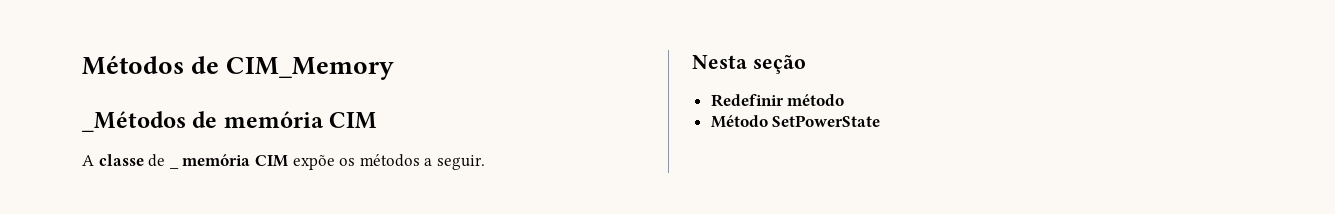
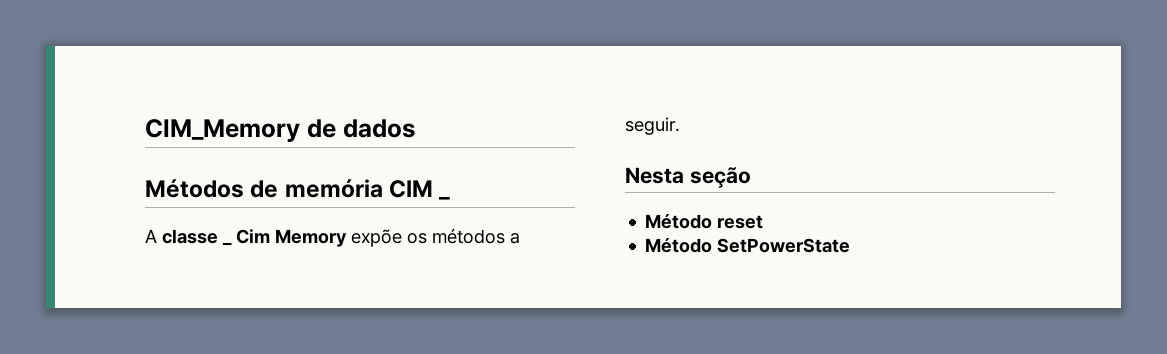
[82,55,395,80] [82,111,186,132] Métodos de CIM_Memory // _Métodos -> [145,119,415,142] [145,179,244,198] CIM_Memory de dados // Métodos
(378, 120) none -> [438,197,451,200] _
[148,154,179,169] [182,154,288,167] de _ memória CIM -> [222,229,347,247] _ Cim Memory
[710,94,845,107] Redefinir método -> [645,214,764,229] Método reset

